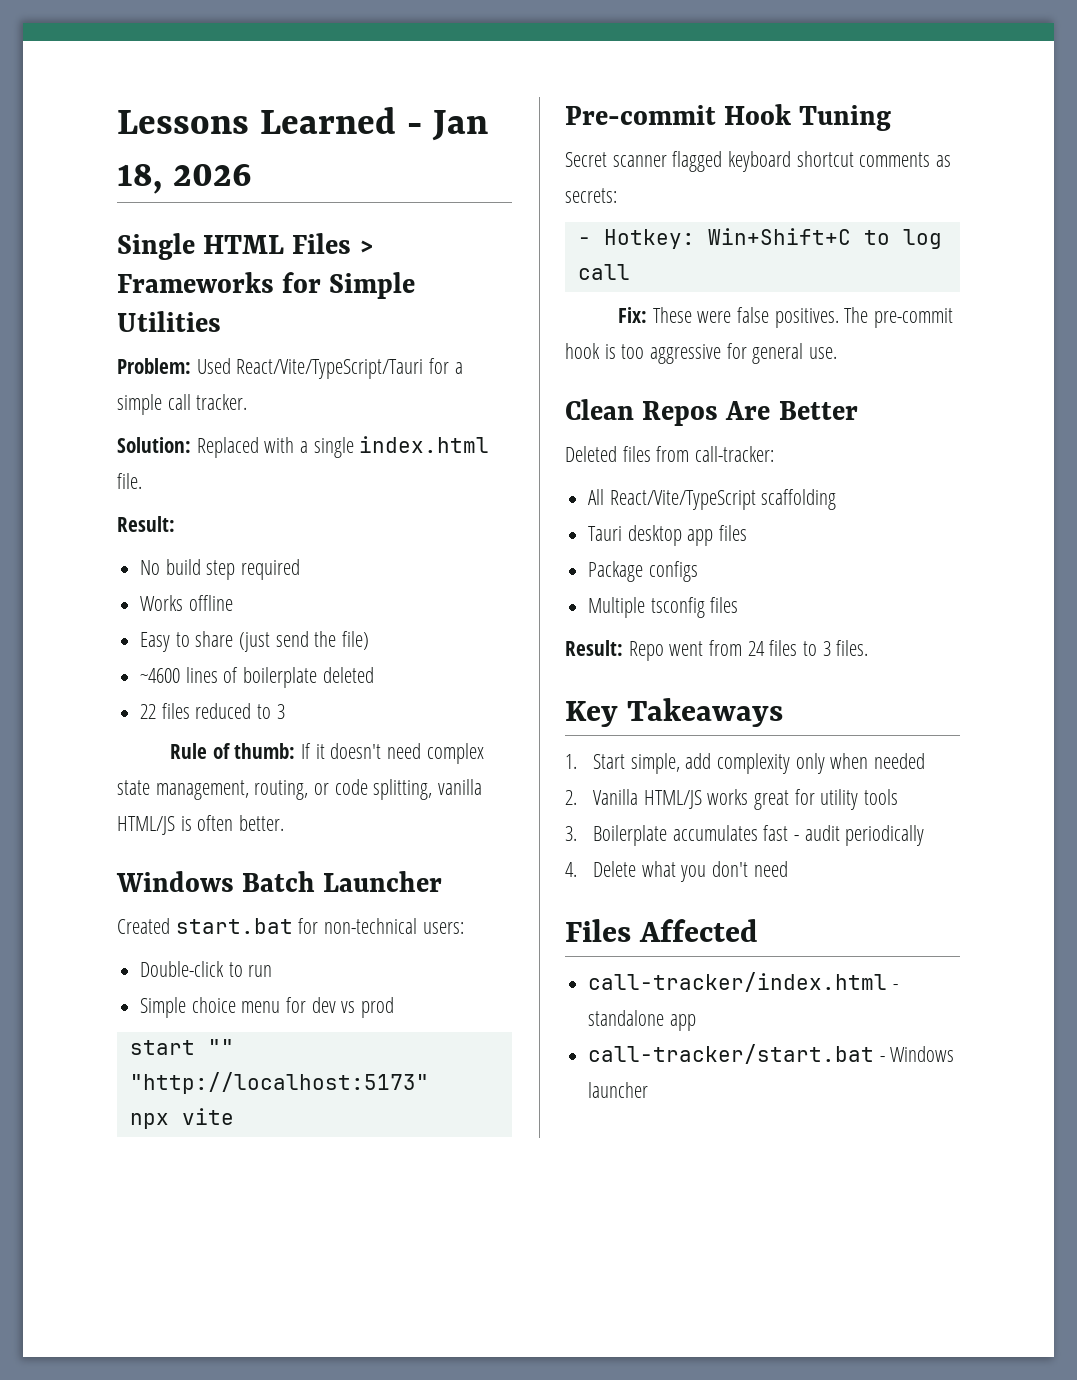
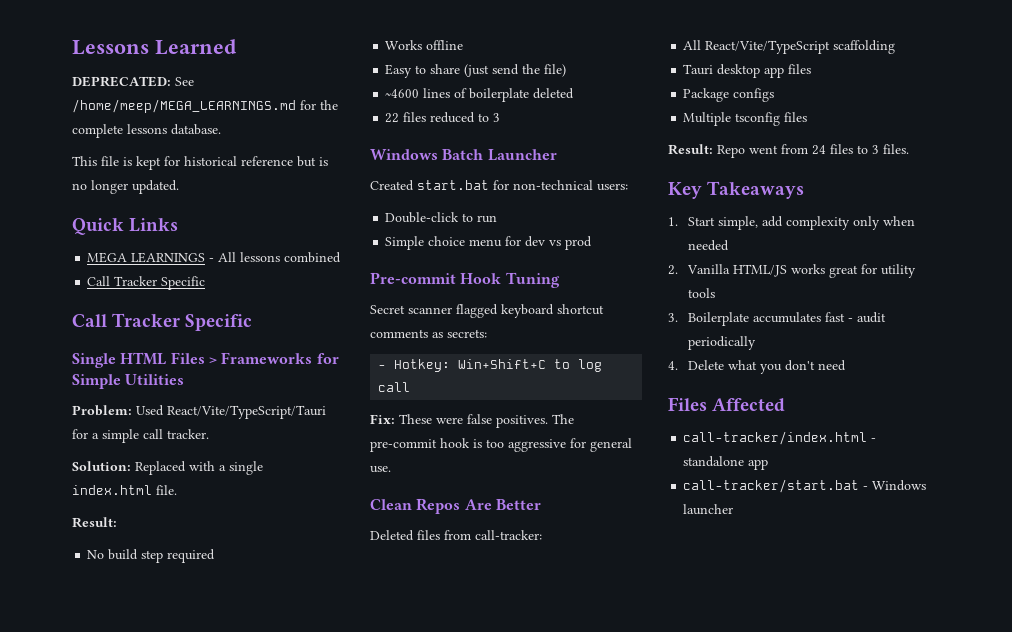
[407,110,489,141] [117,164,253,194] - Jan 18, 2026 -> [72,76,194,87] [72,99,338,113] [72,124,221,138] [72,156,328,170] [72,180,179,194] [72,218,179,235] [87,252,342,263] [87,276,206,290] [72,313,253,331] // DEPRECATED: See /home/meep/MEGA_LEARNINGS.md for the complete lessons database. // This file is kept for historical reference but is no longer updated. // Quick Links // MEGA LEARNINGS - All lessons combined // Call Tracker Specific // Call Tracker Specific
[169,743,484,764] [117,779,483,800] [117,815,285,835] // Rule of thumb: If it doesn't need complex state management, routing, or code splitting, vanilla HTML/JS is often better. -> (501, 117) none
[129,1039,234,1055] [129,1072,429,1094] [129,1108,234,1129] // start "" "http://localhost:5173" // npx vite -> (593, 243) none

